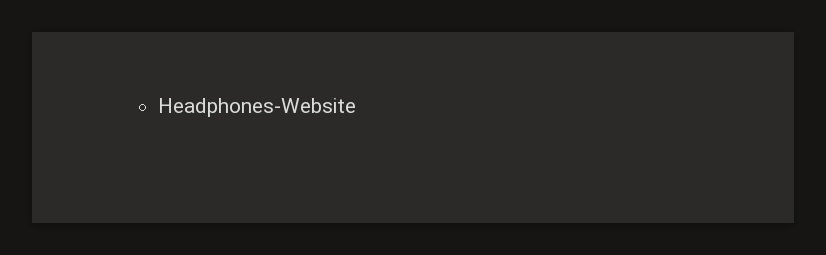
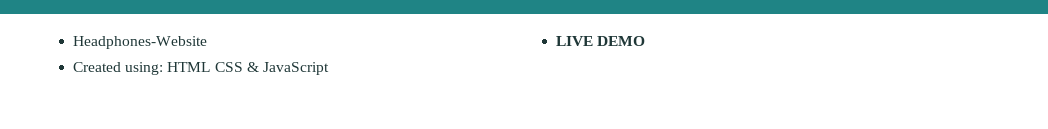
(357, 107) none -> [73,62,329,75] [556,36,646,46] // Created using: HTML CSS & JavaScript // LIVE DEMO

